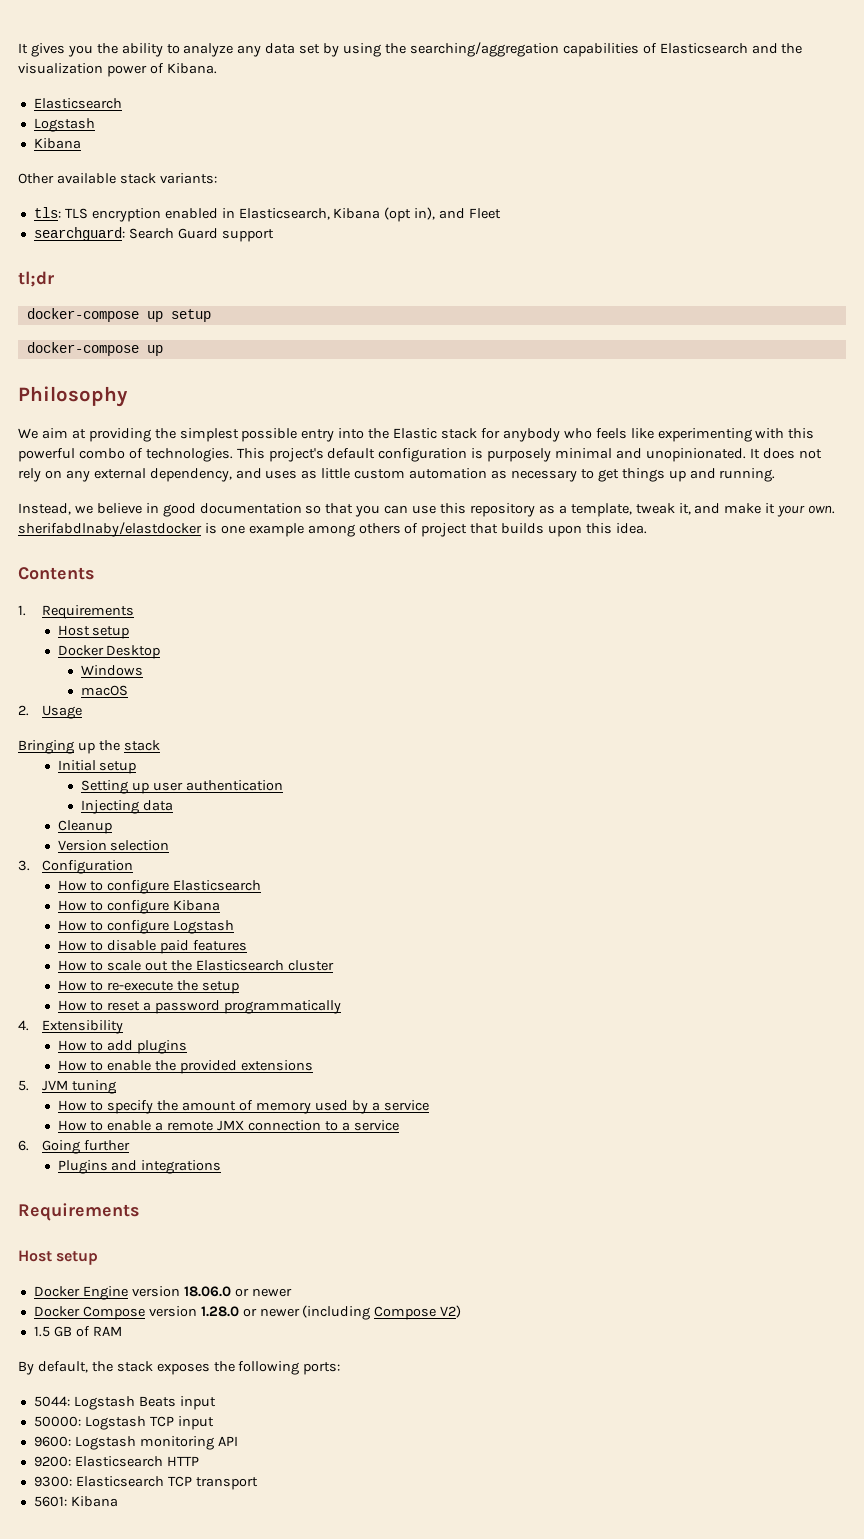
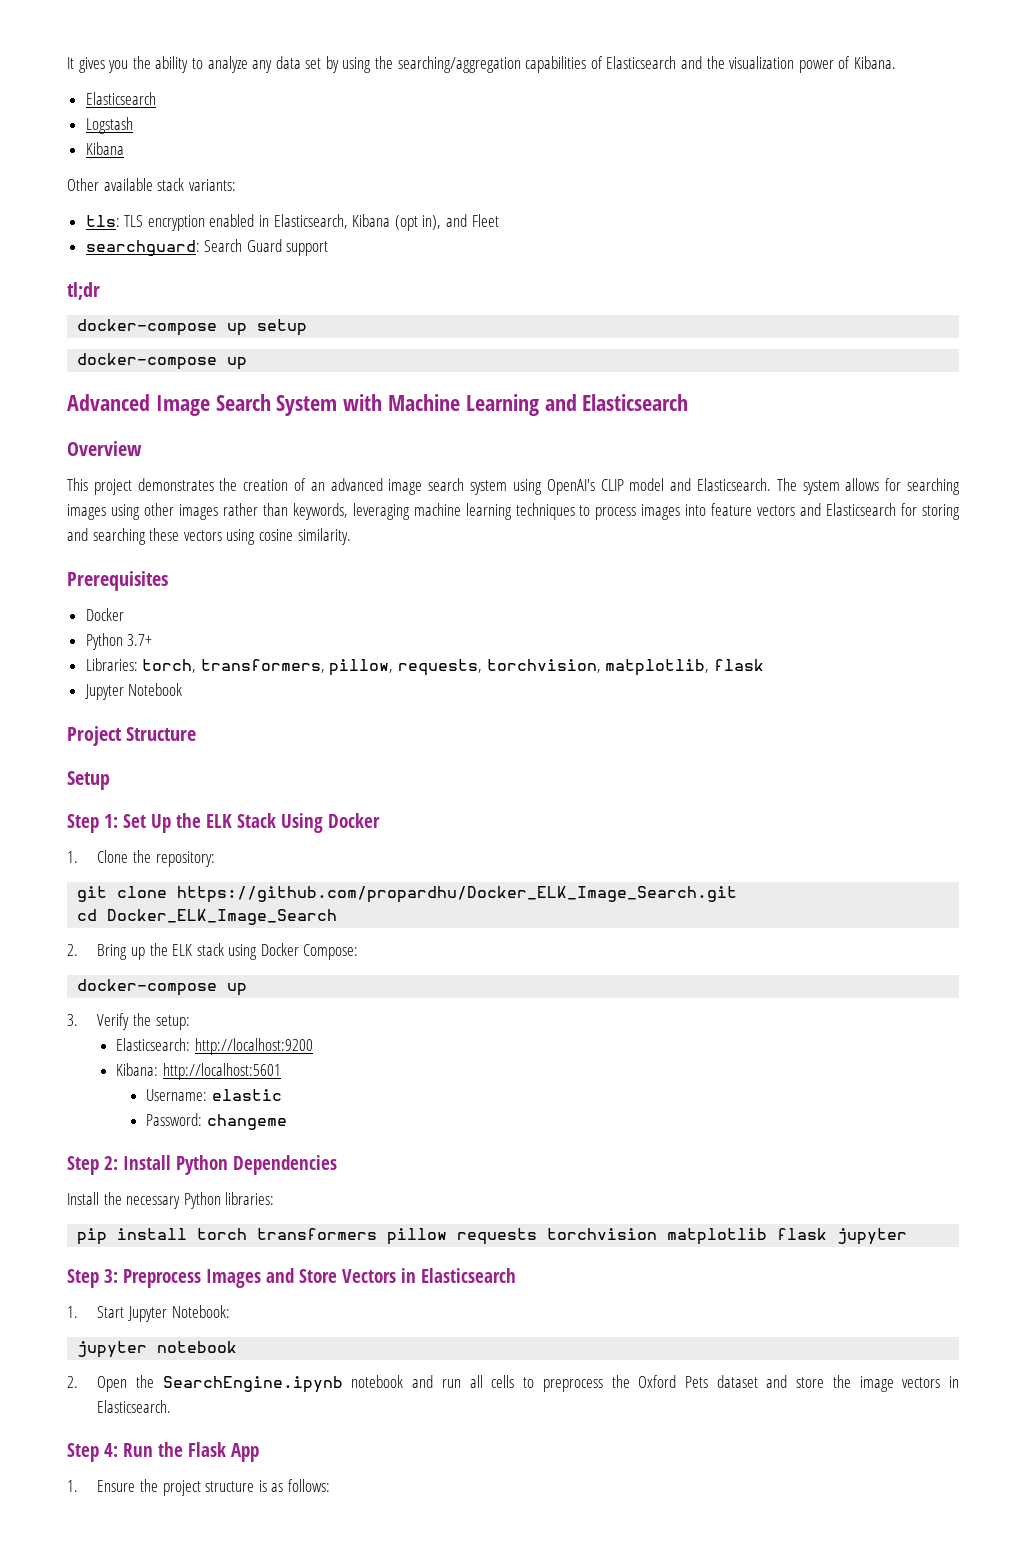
[18,386,128,407] [18,428,815,442] [18,448,822,462] [18,468,776,482] [18,503,836,517] [18,522,647,537] [18,567,95,580] [18,605,134,619] [57,625,130,639] [57,645,161,659] [81,665,144,676] [81,685,129,696] [18,705,82,719] [18,740,74,754] Philosophy // We aim at providing the simplest possible entry into the Elastic stack for anybody who feels like experimenting with this powerful combo of technologies. This project's default configuration is purposely minimal and unopinionated. It does not rely on any external dependency, and uses as little custom automation as necessary to get things up and running. // Instead, we believe in good documentation so that you can use this repository as a template, tweak it, and make it your own. sherifabdlnaby/elastdocker is one example among others of project that builds upon this idea. // Contents // 1. Requirements // Host setup // Docker Desktop // Windows // macOS // 2. Usage // Bringing -> [67,394,689,416] [67,441,142,456] [67,478,961,495] [67,503,961,520] [67,528,351,545] [67,571,168,591] [85,608,124,621] [85,633,153,650] [85,658,764,676] [84,683,183,700] [67,726,197,746] [67,771,110,790] [67,813,380,833] [67,850,215,867] [77,886,738,903] [77,909,338,925] [67,944,128,960] Advanced Image Search System with Machine Learning and Elasticsearch // Overview // This project demonstrates the creation of an advanced image search system using OpenAI's CLIP model and Elasticsearch. The system allows for searching images using other images rather than keywords, leveraging machine learning techniques to process images into feature vectors and Elasticsearch for storing and searching these vectors using cosine similarity. // Prerequisites // Docker // Python 3.7+ // Libraries: torch, transformers, pillow, requests, torchvision, matplotlib, flask // Jupyter Notebook // Project Structure // Setup // Step 1: Set Up the ELK Stack Using Docker // 1. Clone the repository: // git clone https://github.com/propardhu/Docker_ELK_Image_Search.git // cd Docker_ELK_Image_Search // 2. Bring
[123,740,160,751] [57,760,137,774] [81,780,283,794] [81,800,174,814] [57,820,112,834] [57,840,170,851] [18,860,133,874] [57,880,262,894] [57,900,221,914] [57,920,235,934] [57,940,248,954] [57,960,335,971] [57,980,240,994] [57,1000,342,1014] [18,1020,123,1034] [57,1040,188,1054] [57,1060,314,1074] [18,1080,116,1094] [57,1100,429,1114] [57,1120,399,1131] [18,1140,130,1154] [57,1160,222,1174] [18,1203,140,1221] [18,1250,99,1265] [33,1286,292,1300] [33,1305,462,1320] [33,1326,122,1337] [18,1361,341,1375] [33,1396,216,1410] [33,1416,214,1430] [33,1436,238,1450] [33,1456,199,1467] [33,1476,258,1490] [33,1496,118,1507] stack // Initial setup // Setting up user authentication // Injecting data // Cleanup // Version selection // 3. Configuration // How to configure Elasticsearch // How to configure Kibana // How to configure Logstash // How to disable paid features // How to scale out the Elasticsearch cluster // How to re-execute the setup // How to reset a password programmatically // 4. Extensibility // How to add plugins // How to enable the provided extensions // 5. JVM tuning // How to specify the amount of memory used by a service // How to enable a remote JMX connection to a service // 6. Going further // Plugins and integrations // Requirements // Host setup // Docker Engine version 18.06.0 or newer // Docker Compose version 1.28.0 or newer (including Compose V2) // 1.5 GB of RAM // By default, the stack exposes the following ports: // 5044: Logstash Beats input // 50000: Logstash TCP input // 9600: Logstash monitoring API // 9200: Elasticsearch HTTP // 9300: Elasticsearch TCP transport // 5601: Kibana -> [172,943,359,960] [77,979,248,996] [67,1013,190,1030] [116,1038,313,1055] [116,1063,281,1080] [146,1089,282,1101] [146,1113,287,1130] [67,1155,337,1175] [67,1192,275,1209] [77,1228,908,1245] [67,1268,516,1288] [67,1305,230,1322] [77,1341,238,1358] [67,1375,960,1393] [97,1400,172,1413] [67,1442,259,1462] [67,1479,330,1496] ELK stack using Docker Compose: // docker-compose up // 3. Verify the setup: // Elasticsearch: http://localhost:9200 // Kibana: http://localhost:5601 // Username: elastic // Password: changeme // Step 2: Install Python Dependencies // Install the necessary Python libraries: // pip install torch transformers pillow requests torchvision matplotlib flask jupyter // Step 3: Preprocess Images and Store Vectors in Elasticsearch // 1. Start Jupyter Notebook: // jupyter notebook // 2. Open the SearchEngine.ipynb notebook and run all cells to preprocess the Oxford Pets dataset and store the image vectors in Elasticsearch. // Step 4: Run the Flask App // 1. Ensure the project structure is as follows:

